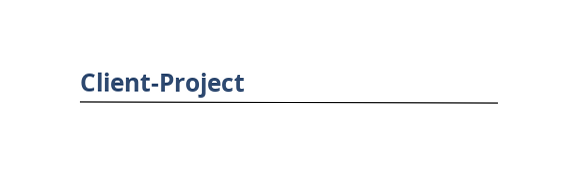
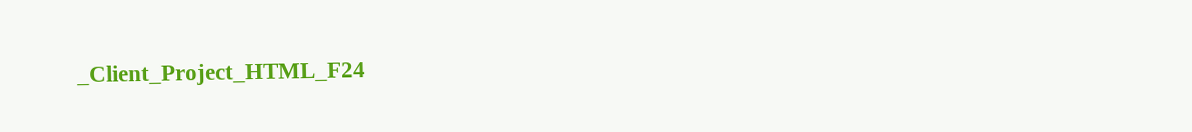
[79,72,246,98] Client-Project -> [75,61,366,88] _Client_Project_HTML_F24

